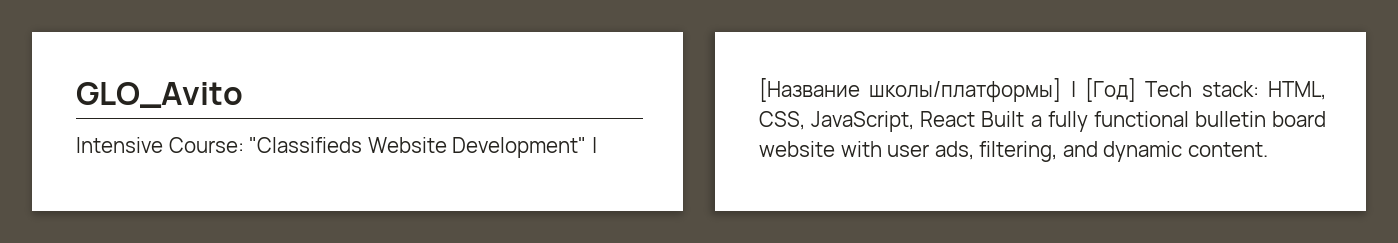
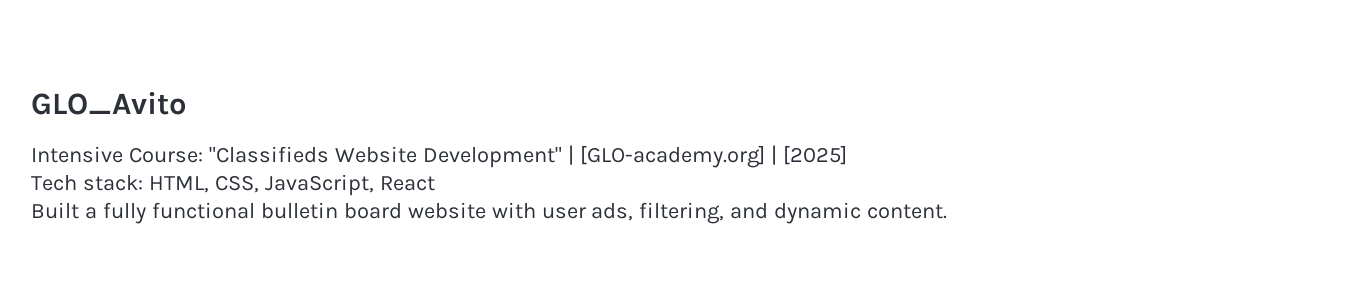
[759,78,1136,102] [Название школы/платформы] | [Год] -> [579,145,847,168] [GLO-academy.org] | [2025] //
(976, 119) none -> (435, 183) //

